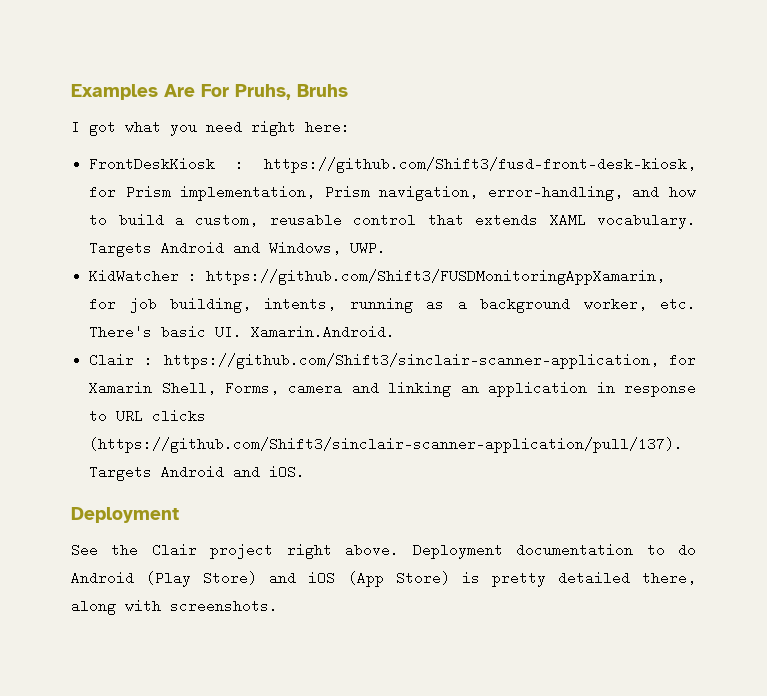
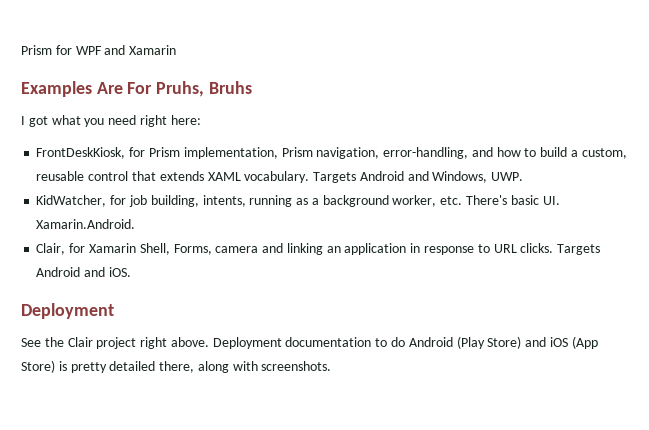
(71, 92) none -> [21,45,177,55] Prism for WPF and Xamarin //
[89,157,696,173] FrontDeskKiosk : https://github.com/Shift3/fusd-front-desk-kiosk, -> [36,147,126,159] FrontDeskKiosk,
[89,269,666,285] KidWatcher : https://github.com/Shift3/FUSDMonitoringAppXamarin, -> [36,195,107,207] KidWatcher,
[89,353,659,369] Clair : https://github.com/Shift3/sinclair-scanner-application, -> [36,243,66,255] Clair,
[152,409,207,423] [89,437,684,453] clicks (https://github.com/Shift3/sinclair-scanner-application/pull/137). -> [520,243,554,253] clicks.

